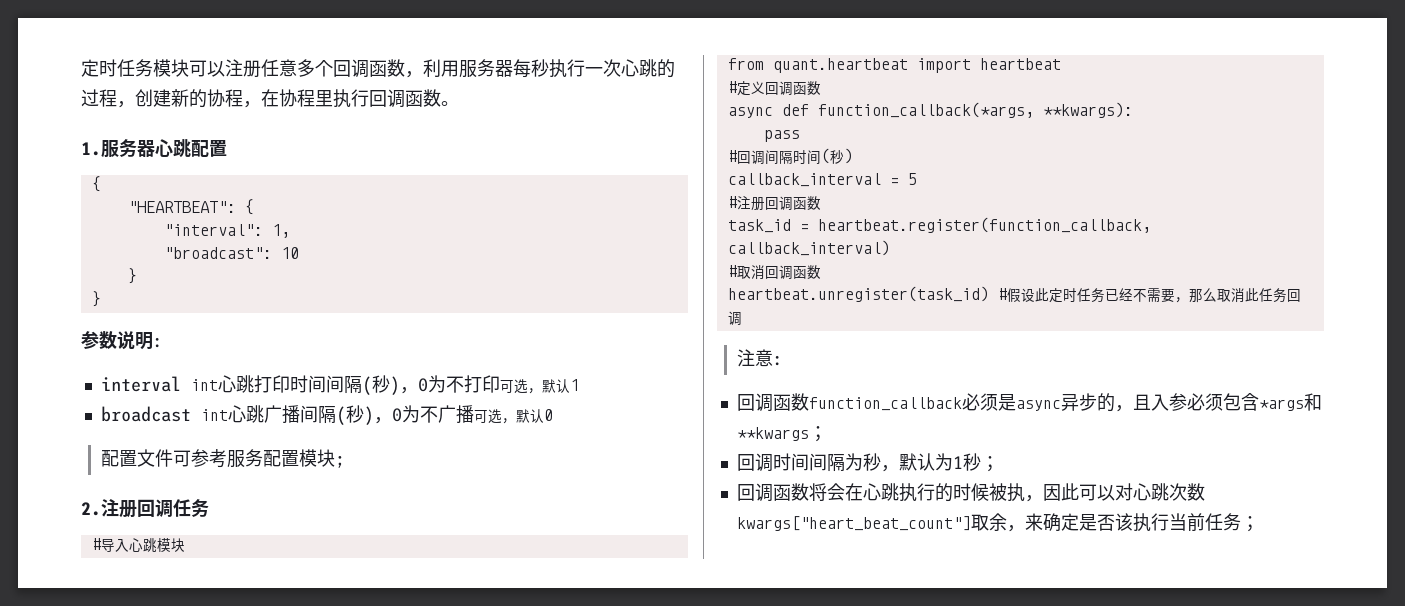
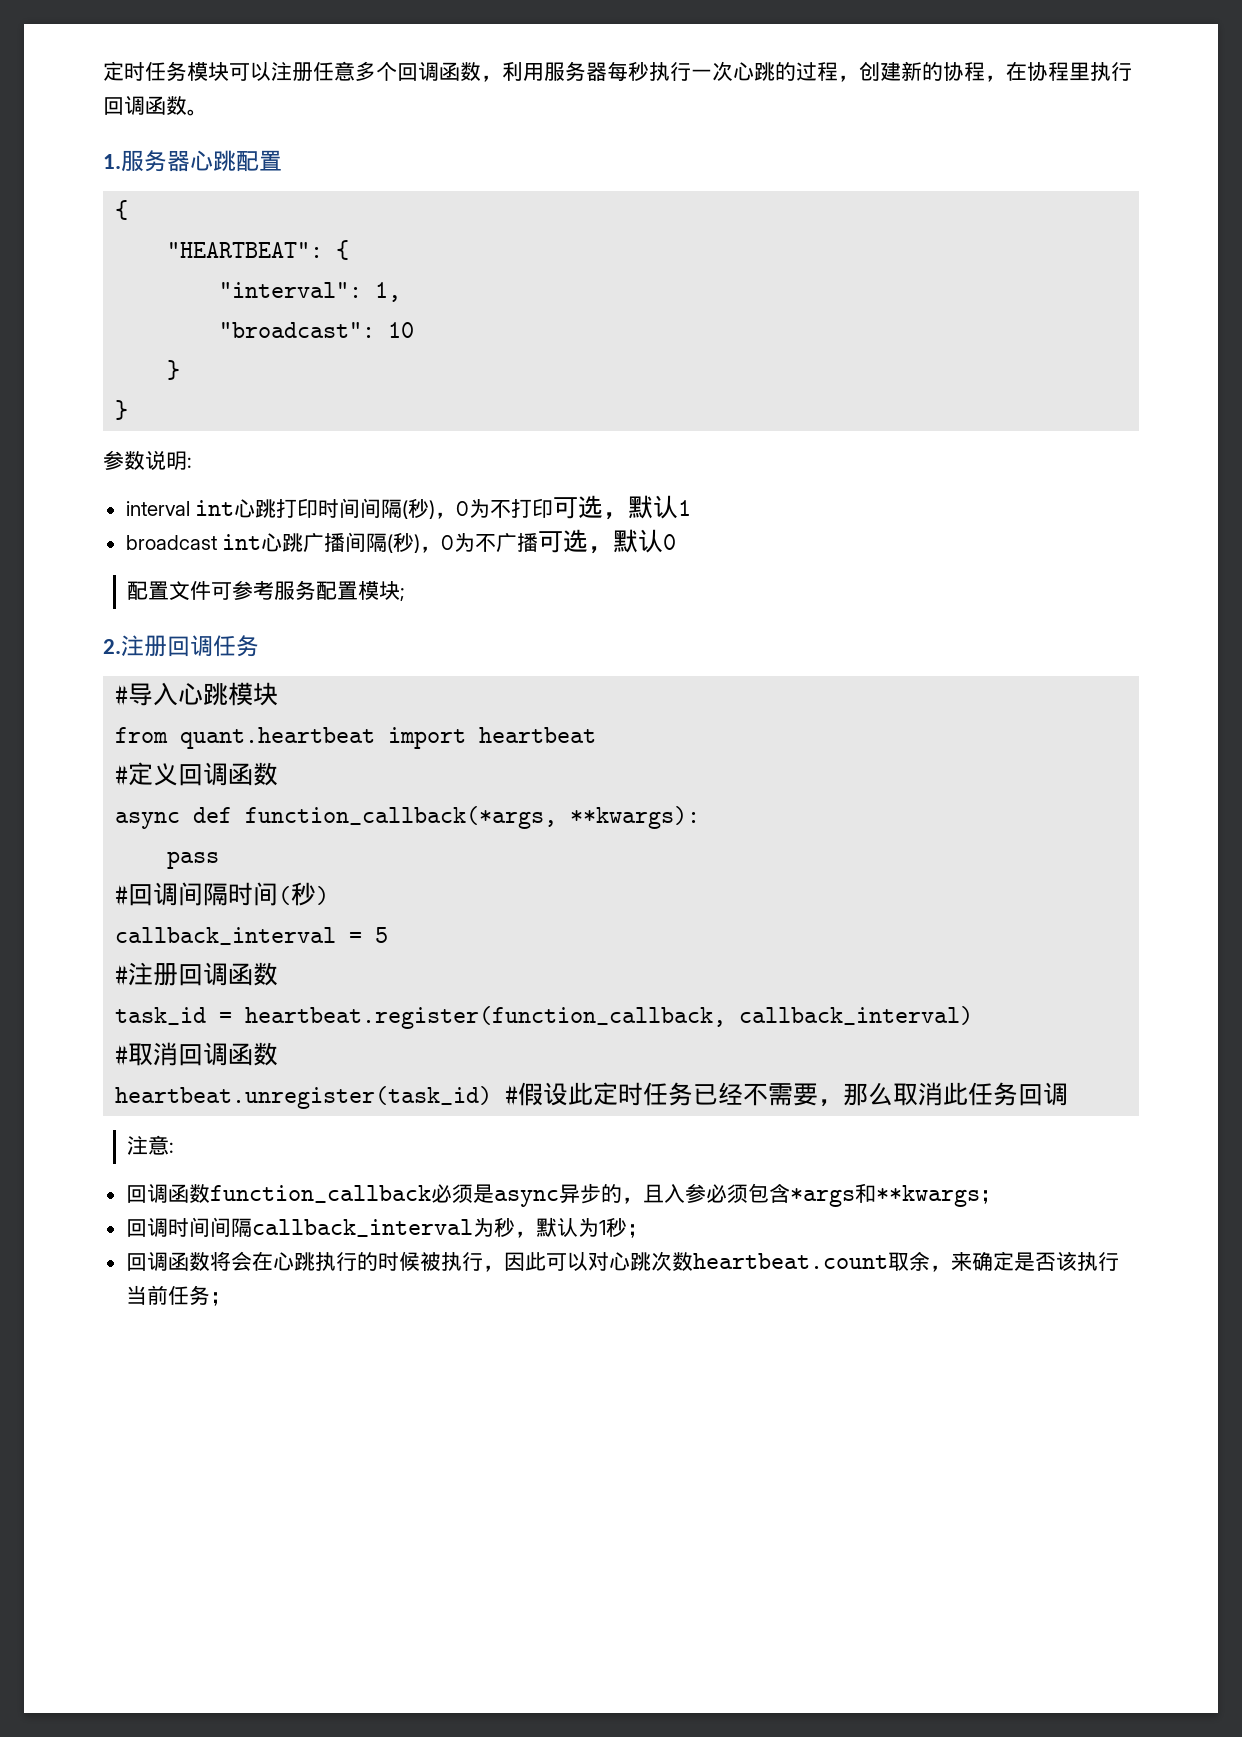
(845, 462) none -> [251,1219,473,1237] callback_interval
(1025, 492) none -> [461,1252,483,1271] 行
[736,516,971,531] kwargs["heart_beat_count"] -> [692,1253,888,1269] heartbeat.count

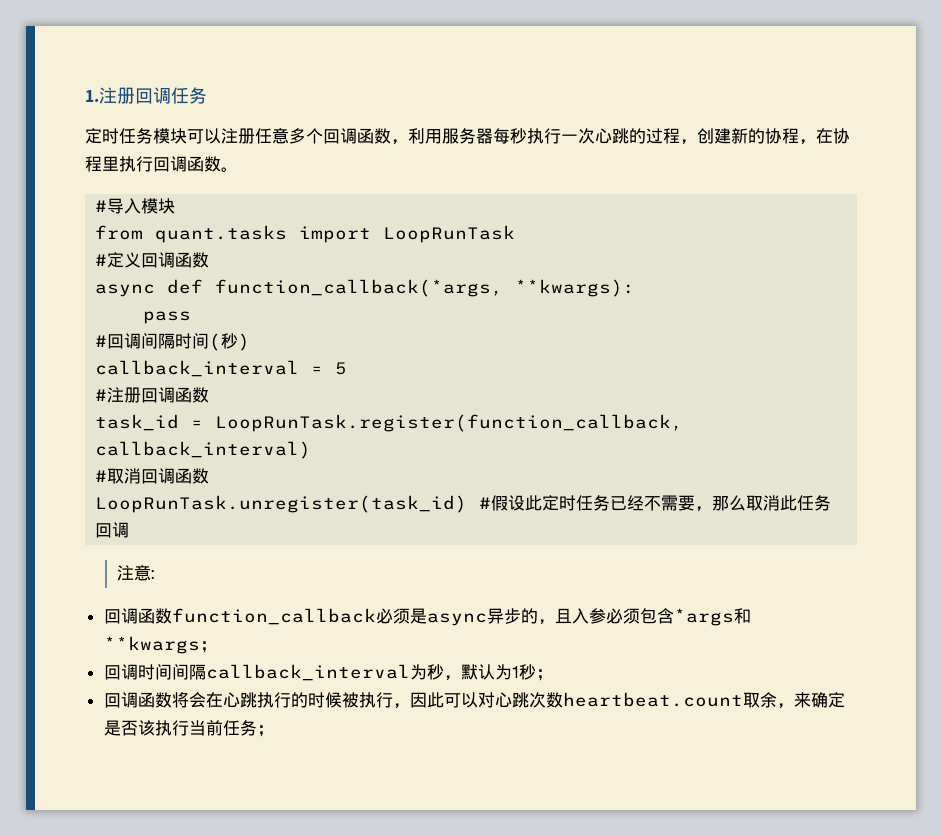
(103, 71) none -> [85,87,207,104] 1.注册回调任务 //
[103,150,282,172] [115,200,129,220] [167,240,350,260] [219,282,402,302] [219,322,415,338] [167,360,181,380] [115,400,129,420] [103,450,192,470] [125,495,692,520] [125,529,677,554] [127,580,406,601] [103,635,259,657] // 1.服务器心跳配置 // { // "HEARTBEAT": { // "interval": 1, // "broadcast": 10 // } // } // 参数说明: // interval int心跳打印时间间隔(秒)，0为不打印可选，默认1 // broadcast int心跳广播间隔(秒)，0为不广播可选，默认0 // 配置文件可参考服务配置模块; // 2.注册回调任务 -> (238, 169) none
[178,683,229,706] 心跳 -> (142, 206) none
[180,727,597,749] quant.heartbeat import heartbeat -> [155,225,516,243] quant.tasks import LoopRunTask
[245,1006,727,1029] heartbeat.register(function_callback, -> [215,414,684,432] LoopRunTask.register(function_callback,
[115,1086,493,1109] heartbeat.unregister(task_id) -> [95,495,468,513] LoopRunTask.unregister(task_id)

